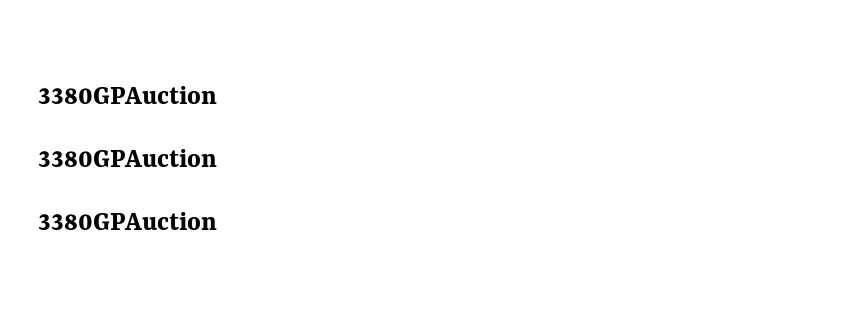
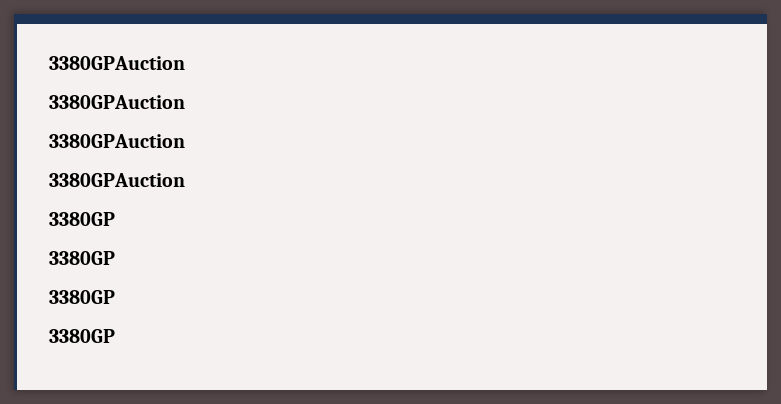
[38,86,217,104] [38,149,217,167] [38,212,217,230] 3380GPAuction // 3380GPAuction // 3380GPAuction -> [49,56,185,70] [49,95,185,109] [49,134,185,148] [49,173,185,187] [49,212,115,226] [49,251,115,265] [49,290,115,304] [49,329,115,343] 3380GPAuction // 3380GPAuction // 3380GPAuction // 3380GPAuction // 3380GP // 3380GP // 3380GP // 3380GP

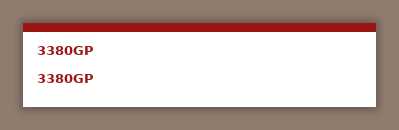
[49,56,185,70] [49,95,185,109] [49,134,185,148] [49,173,185,187] [49,212,115,226] [49,251,115,265] [49,290,115,304] [49,329,115,343] 3380GPAuction // 3380GPAuction // 3380GPAuction // 3380GPAuction // 3380GP // 3380GP // 3380GP // 3380GP -> [37,46,94,55] [37,74,94,83] 3380GP // 3380GP

